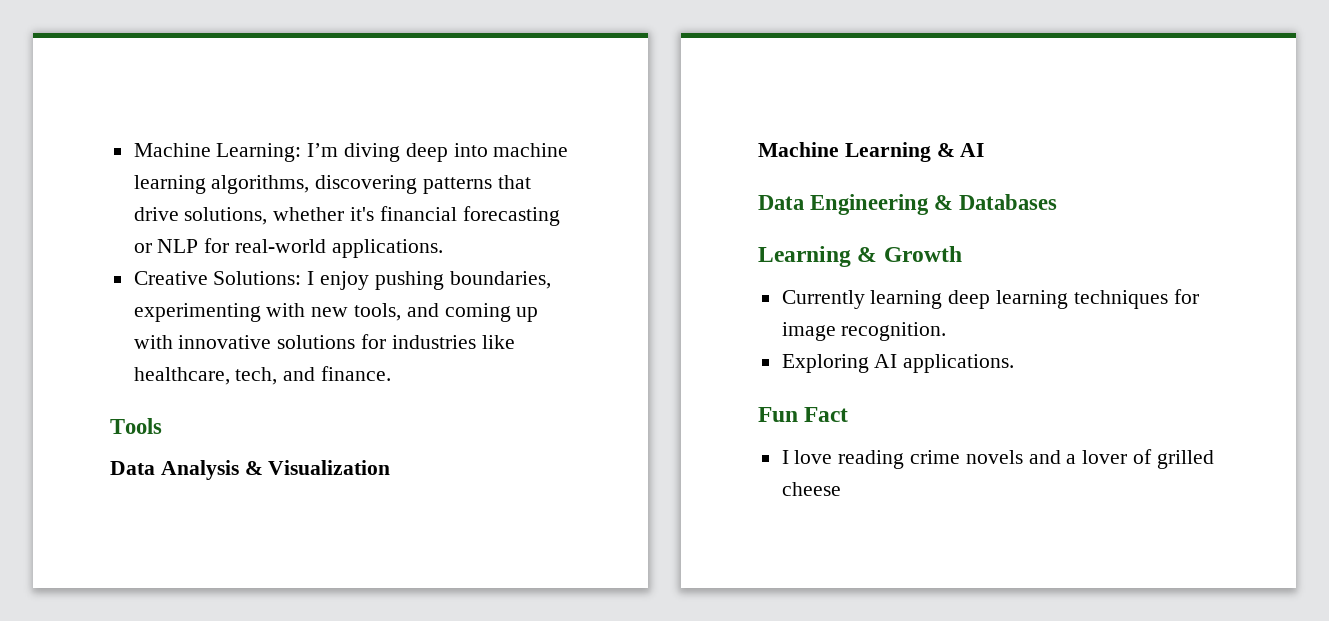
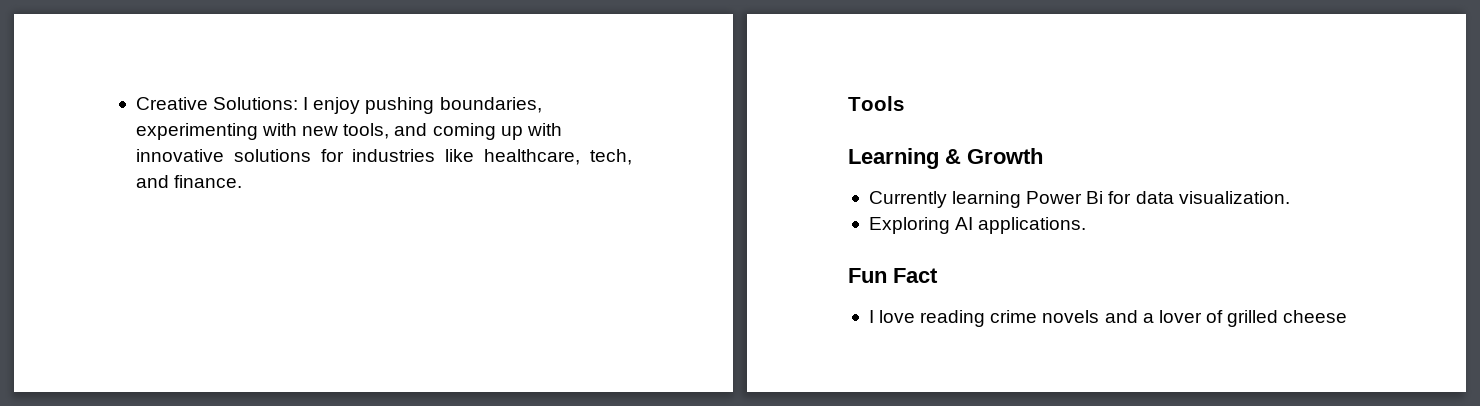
[133,143,569,162] [133,175,531,194] [133,206,560,226] [133,238,443,258] Machine Learning: I’m diving deep into machine learning algorithms, discovering patterns that drive solutions, whether it's financial forecasting or NLP for real-world applications. // -> (135, 103) none
[110,460,391,480] [758,142,985,162] [758,194,1058,215] // Data Analysis & Visualization // Machine Learning & AI // Data Engineering & Databases -> (904, 103) none
[948,289,1199,309] [781,322,947,341] deep learning techniques for image recognition. -> [1026,191,1290,204] Power Bi for data visualization.

